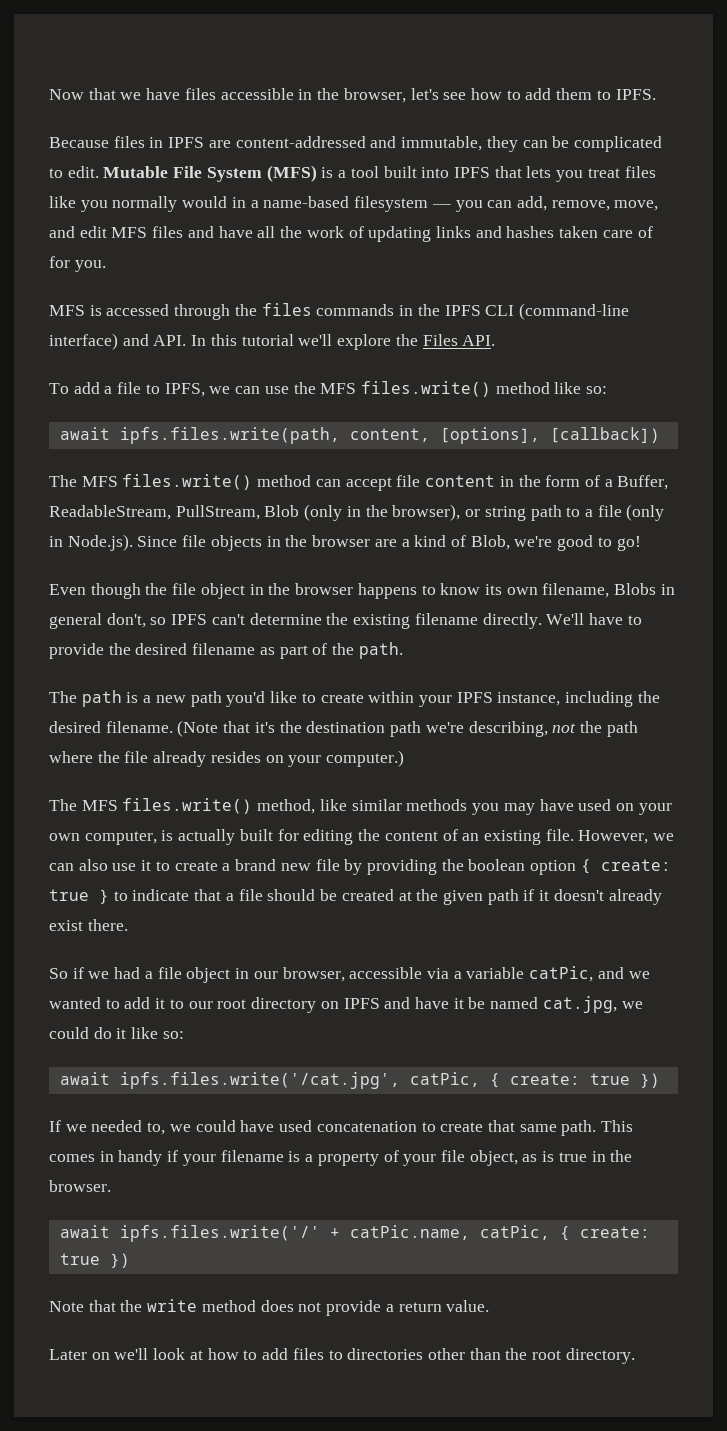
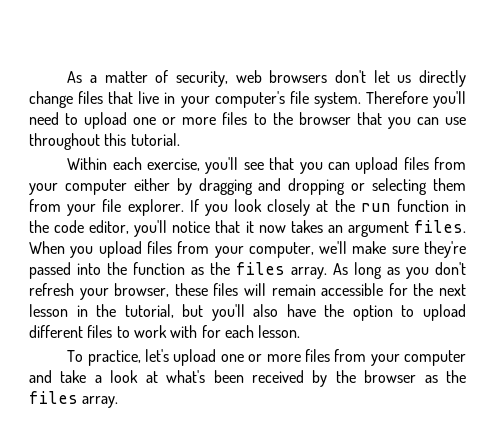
[49,88,656,103] [49,136,662,152] [49,165,656,182] [49,196,659,212] [49,226,653,242] [49,256,106,272] [49,303,629,320] [49,333,496,350] [49,381,608,397] [59,427,660,444] [49,474,669,491] [49,504,665,521] [49,534,641,551] [49,583,675,599] [49,613,642,629] [49,642,403,659] [49,690,660,707] [49,720,638,737] [49,750,405,767] [49,798,672,815] [49,829,675,845] [49,859,671,875] [49,889,662,905] [49,919,128,931] [49,966,650,983] [49,996,643,1013] [49,1027,184,1039] [59,1072,660,1089] [49,1120,634,1136] [49,1150,633,1166] [49,1180,111,1192] [59,1225,650,1242] [59,1253,130,1268] [49,1299,490,1316] [49,1348,635,1364] Now that we have files accessible in the browser, let's see how to add them to IPFS. // Because files in IPFS are content-addressed and immutable, they can be complicated to edit. Mutable File System (MFS) is a tool built into IPFS that lets you treat files like you normally would in a name-based filesystem — you can add, remove, move, and edit MFS files and have all the work of updating links and hashes taken care of for you. // MFS is accessed through the files commands in the IPFS CLI (command-line interface) and API. In this tutorial we'll explore the Files API. // To add a file to IPFS, we can use the MFS files.write() method like so: // await ipfs.files.write(path, content, [options], [callback]) // The MFS files.write() method can accept file content in the form of a Buffer, ReadableStream, PullStream, Blob (only in the browser), or string path to a file (only in Node.js). Since file objects in the browser are a kind of Blob, we're good to go! // Even though the file object in the browser happens to know its own filename, Blobs in general don't, so IPFS can't determine the existing filename directly. We'll have to provide the desired filename as part of the path. // The path is a new path you'd like to create within your IPFS instance, including the desired filename. (Note that it's the destination path we're describing, not the path where the file already resides on your computer.) // The MFS files.write() method, like similar methods you may have used on your own computer, is actually built for editing the content of an existing file. However, we can also use it to create a brand new file by providing the boolean option { create: true } to indicate that a file should be created at the given path if it doesn't already exist there. // So if we had a file object in our browser, accessible via a variable catPic, and we wanted to add it to our root directory on IPFS and have it be named cat.jpg, we could do it like so: // await ipfs.files.write('/cat.jpg', catPic, { create: true }) // If we needed to, we could have used concatenation to create that same path. This comes in handy if your filename is a property of your file object, as is true in the browser. // await ipfs.files.write('/' + catPic.name, catPic, { create: true }) // Note that the write method does not provide a return value. // Later on we'll look at how to add files to directories other than the root directory. -> [67,70,466,87] [29,91,467,108] [29,112,466,129] [29,133,180,150] [67,157,466,174] [29,178,467,195] [29,199,467,216] [29,220,466,237] [29,241,467,258] [29,262,466,279] [29,283,467,300] [29,304,467,321] [29,325,301,338] [67,349,467,366] [29,370,467,387] [29,391,119,408] As a matter of security, web browsers don't let us directly change files that live in your computer's file system. Therefore you'll need to upload one or more files to the browser that you can use throughout this tutorial. // Within each exercise, you'll see that you can upload files from your computer either by dragging and dropping or selecting them from your file explorer. If you look closely at the run function in the code editor, you'll notice that it now takes an argument files. When you upload files from your computer, we'll make sure they're passed into the function as the files array. As long as you don't refresh your browser, these files will remain accessible for the next lesson in the tutorial, but you'll also have the option to upload different files to work with for each lesson. // To practice, let's upload one or more files from your computer and take a look at what's been received by the browser as the files array.

